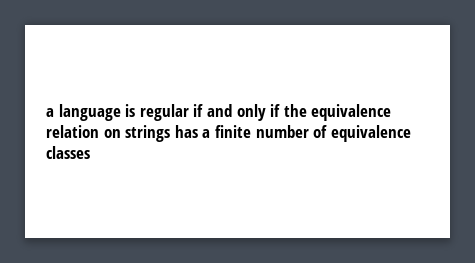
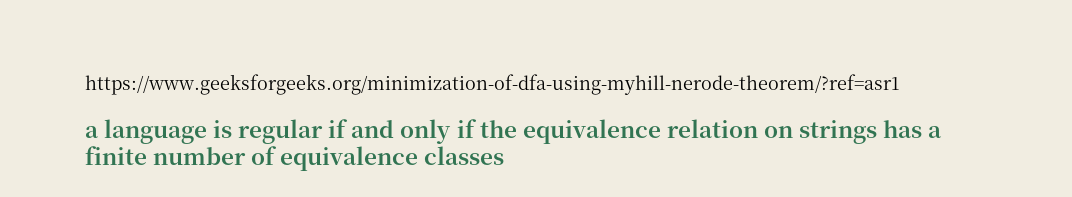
(46, 112) none -> [85,74,899,95] https://www.geeksforgeeks.org/minimization-of-dfa-using-myhill-nerode-theorem/?ref=asr1 //

